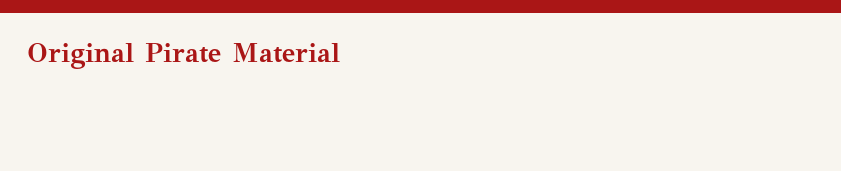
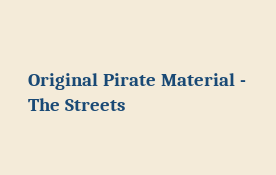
(340, 53) none -> [240,80,247,86] [28,98,126,111] - The Streets

